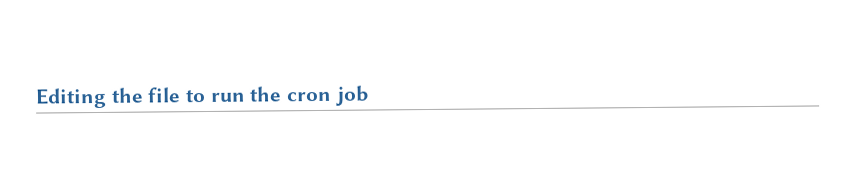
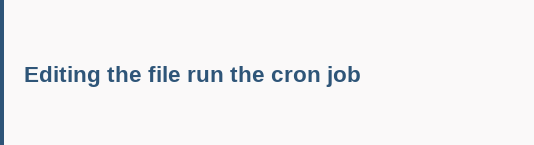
[185,89,207,103] to -> (182, 74) none

